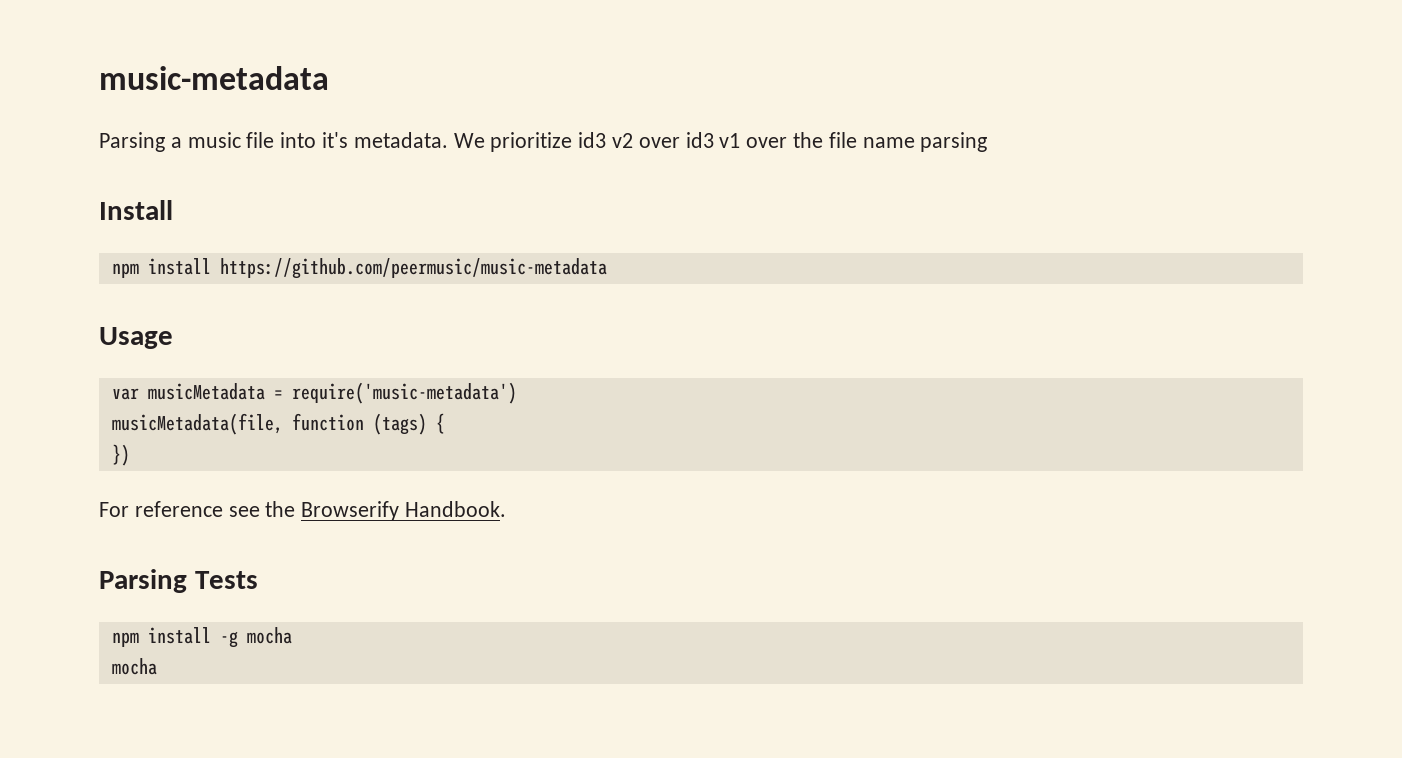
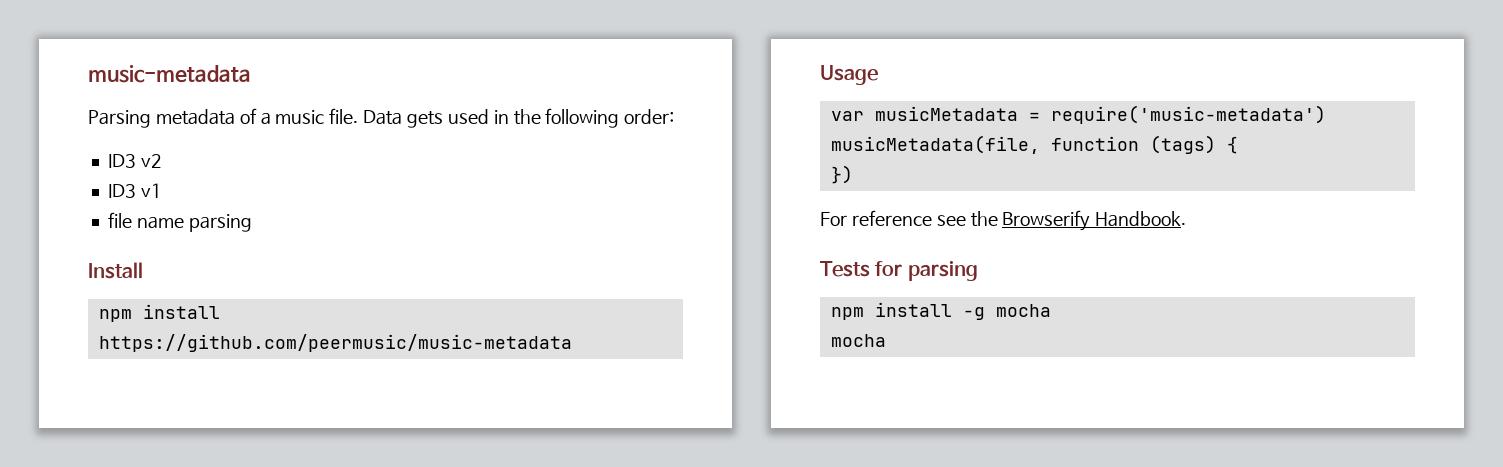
[170,132,607,152] a music file into it's metadata. We prioritize id3 -> [155,108,675,128] [107,154,136,168] metadata of a music file. Data gets used in the following order: // ID3
[638,132,714,148] over id3 -> [107,184,136,198] // ID3
[746,132,824,148] over the -> (162, 190) //
[99,569,187,593] Parsing -> (1187, 219) none
(258, 580) none -> [875,261,978,281] for parsing

